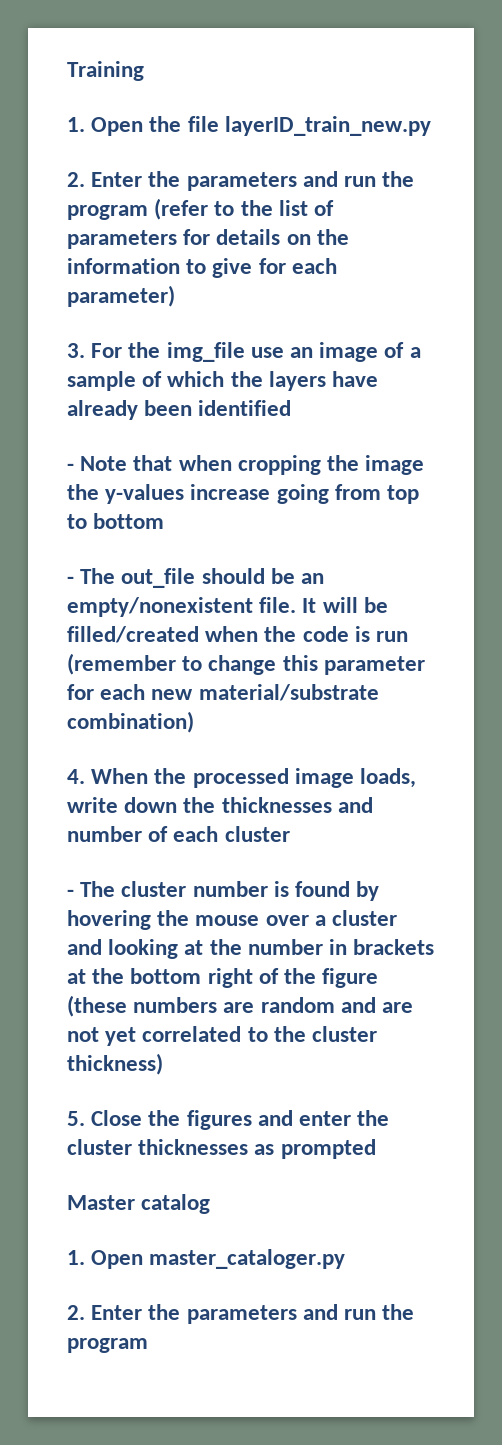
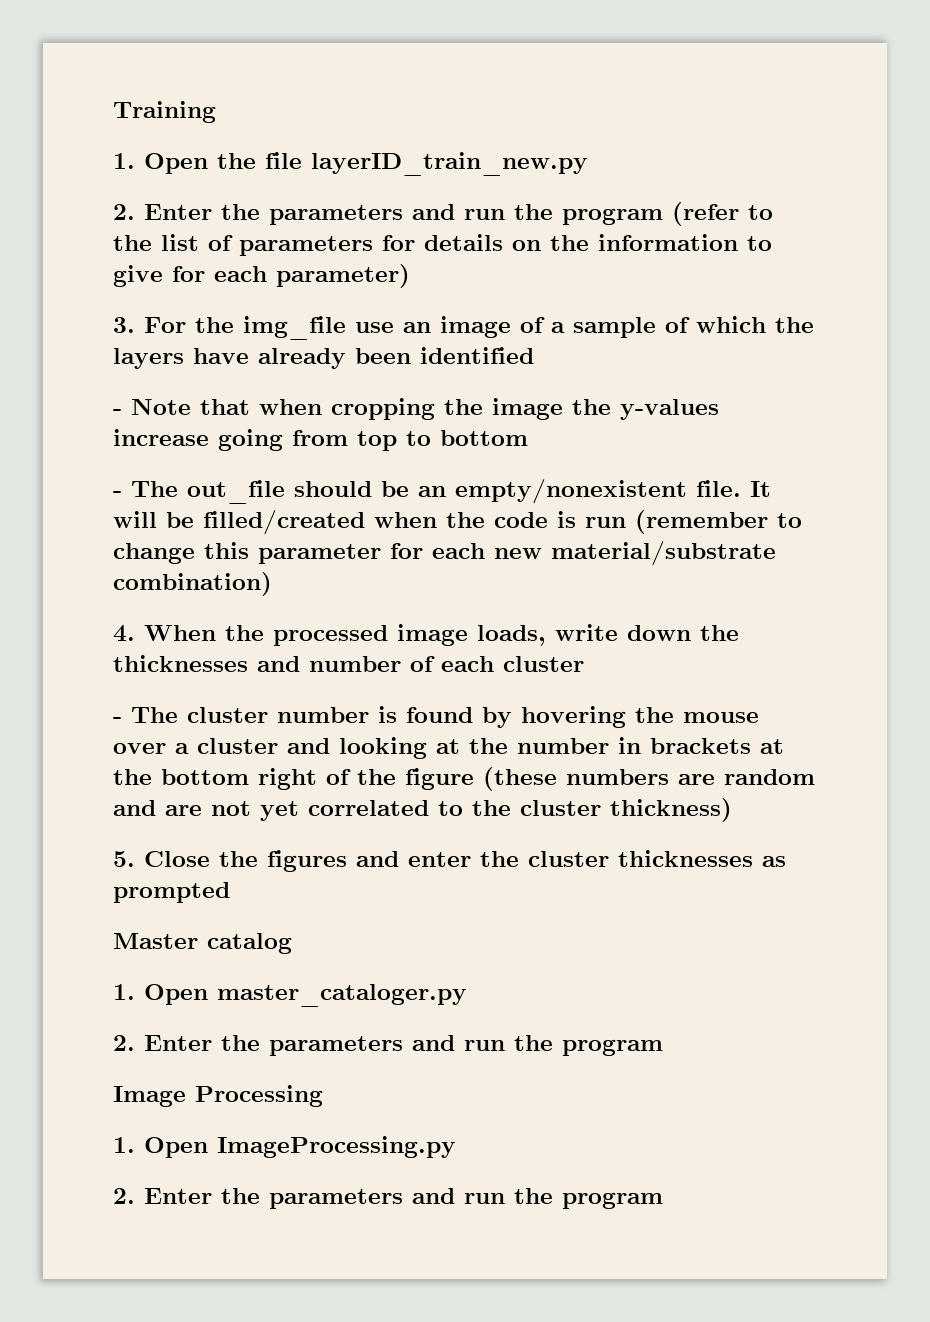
(148, 1345) none -> [113,1085,323,1107] [113,1136,456,1158] [113,1188,663,1209] // Image Processing // 1. Open ImageProcessing.py // 2. Enter the parameters and run the program

